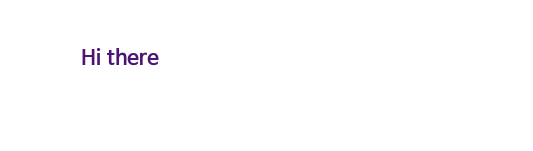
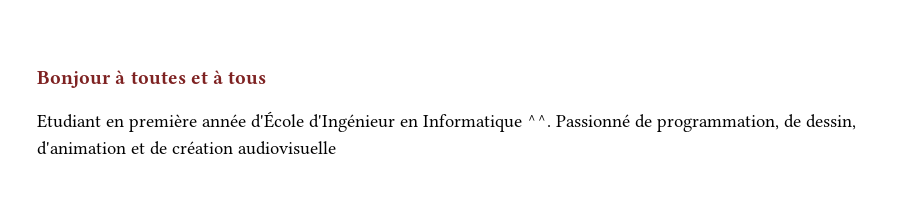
[81,48,159,66] Hi there -> [37,70,267,88] [37,111,856,132] [37,141,336,155] Bonjour à toutes et à tous // Etudiant en première année d'École d'Ingénieur en Informatique ^^. Passionné de programmation, de dessin, d'animation et de création audiovisuelle

